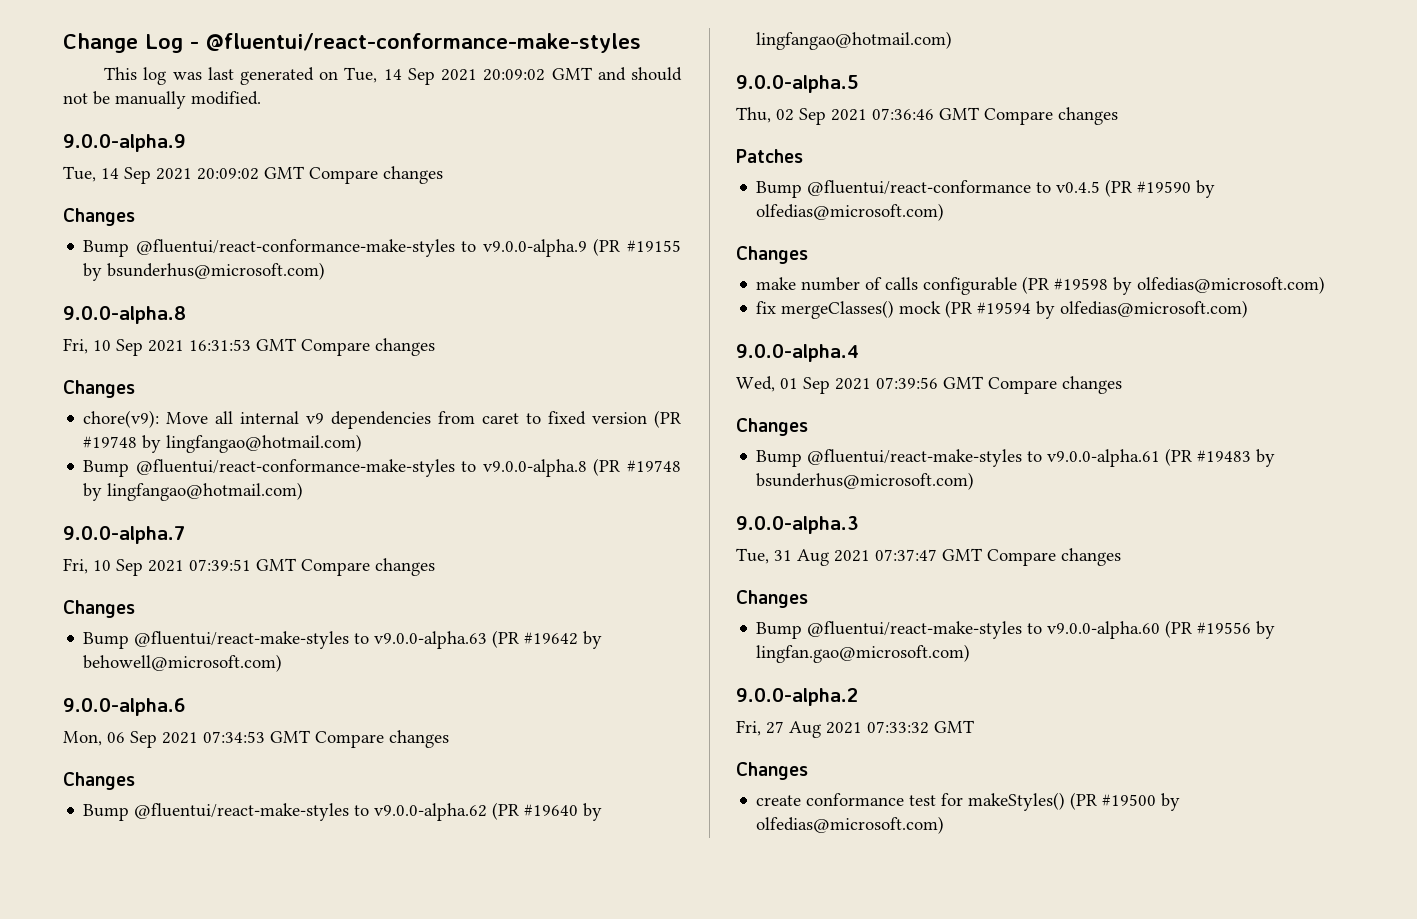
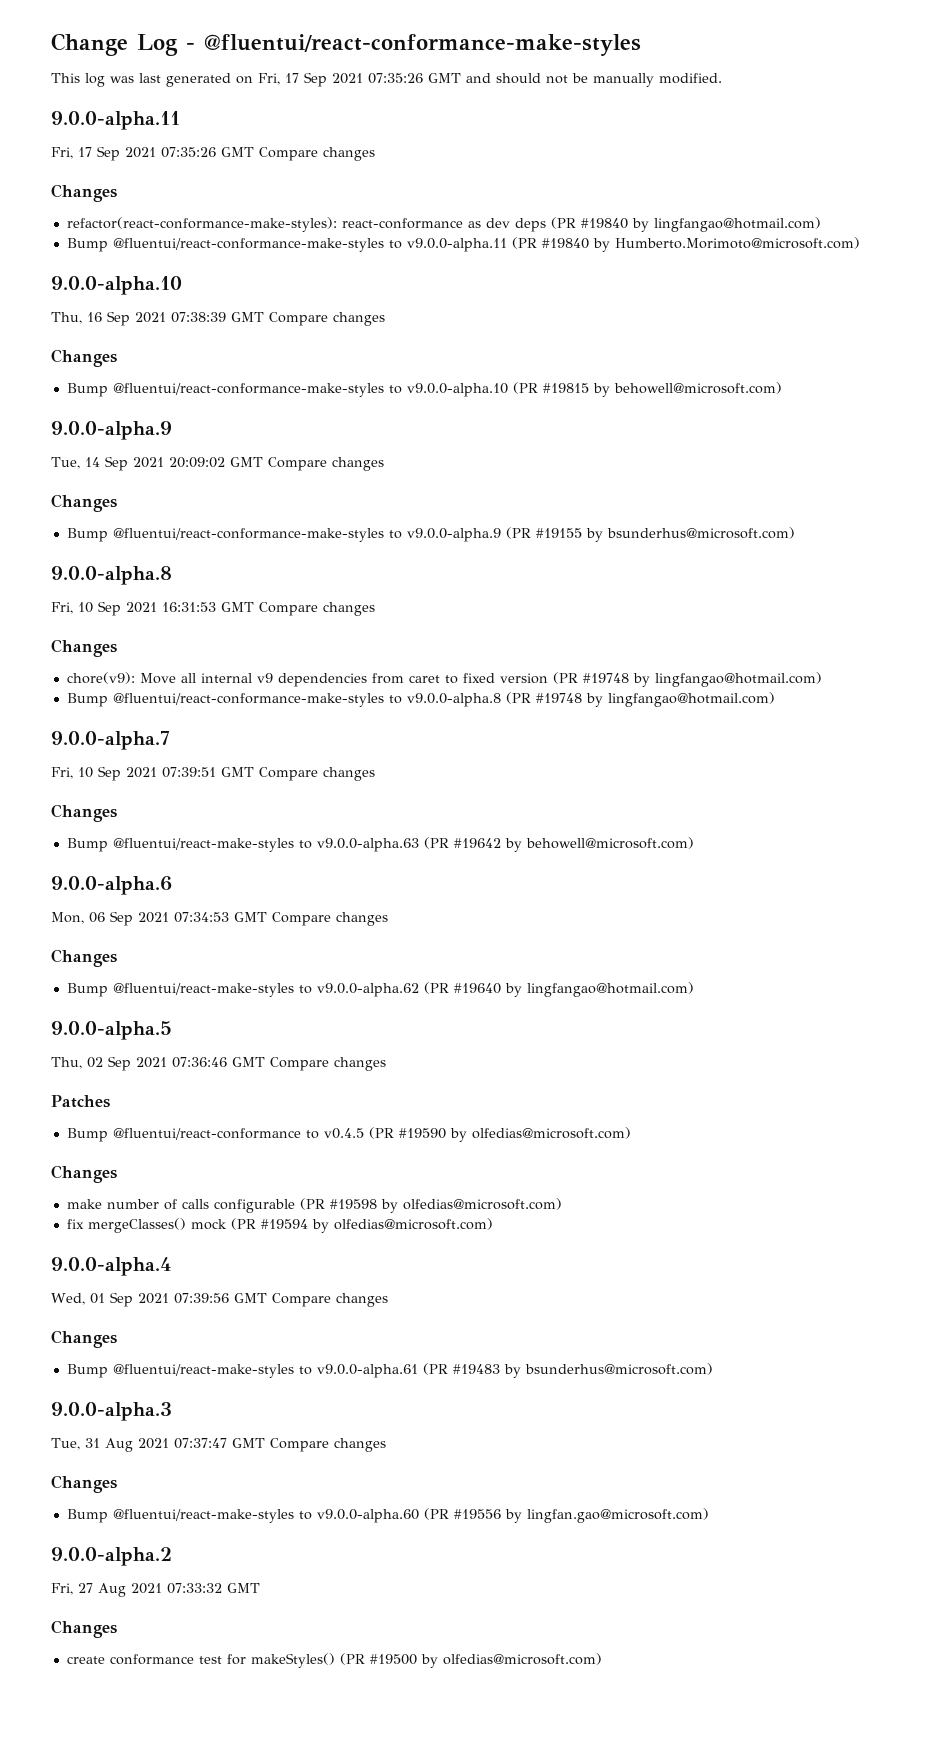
[344,67,546,85] Tue, 14 Sep 2021 20:09:02 -> [258,72,423,87] Fri, 17 Sep 2021 07:35:26
(261, 98) none -> [51,111,180,130] [51,146,375,161] [51,184,117,202] [66,217,821,232] [66,237,860,252] [51,276,182,295] [51,311,385,326] [51,349,117,367] [66,382,782,397] // 9.0.0-alpha.11 // Fri, 17 Sep 2021 07:35:26 GMT Compare changes // Changes // refactor(react-conformance-make-styles): react-conformance as dev deps (PR #19840 by lingfangao@hotmail.com) // Bump @fluentui/react-conformance-make-styles to v9.0.0-alpha.11 (PR #19840 by Humberto.Morimoto@microsoft.com) // 9.0.0-alpha.10 // Thu, 16 Sep 2021 07:38:39 GMT Compare changes // Changes // Bump @fluentui/react-conformance-make-styles to v9.0.0-alpha.10 (PR #19815 by behowell@microsoft.com)

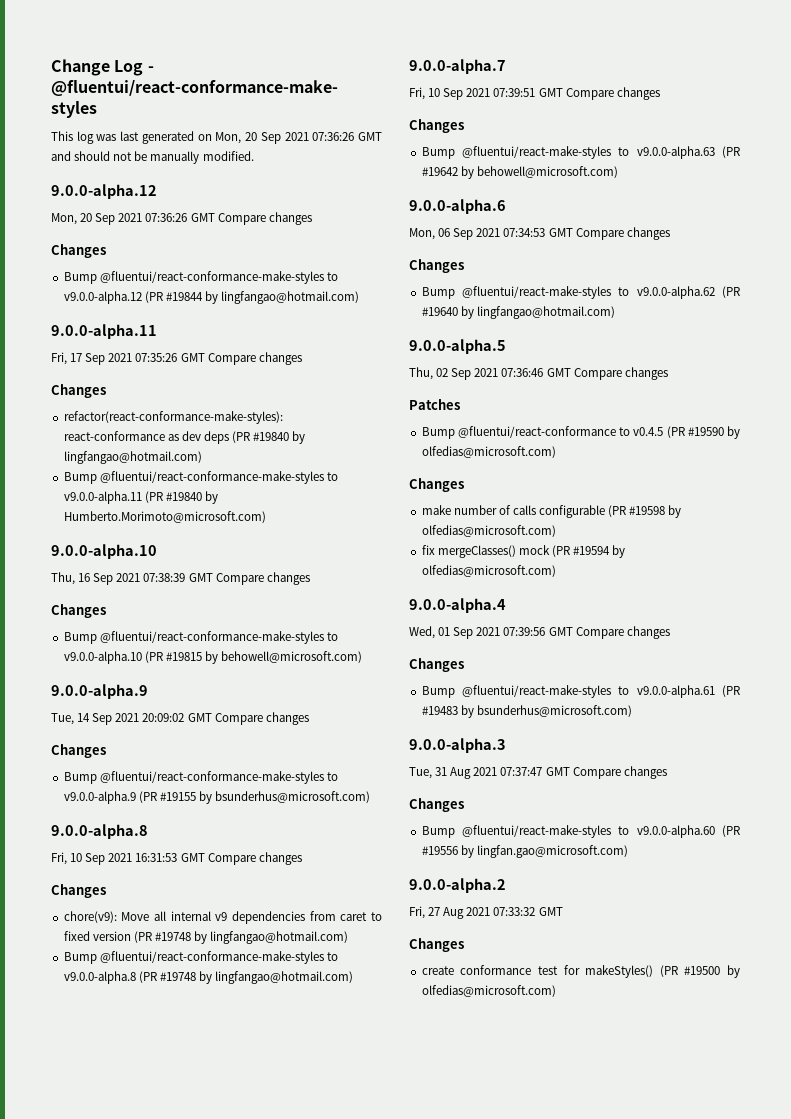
[258,72,423,87] Fri, 17 Sep 2021 07:35:26 -> [215,132,355,144] Mon, 20 Sep 2021 07:36:26
(722, 78) none -> [51,184,157,199] [51,212,312,225] [51,244,106,258] [63,271,338,284] [63,291,360,304] // 9.0.0-alpha.12 // Mon, 20 Sep 2021 07:36:26 GMT Compare changes // Changes // Bump @fluentui/react-conformance-make-styles to v9.0.0-alpha.12 (PR #19844 by lingfangao@hotmail.com)

